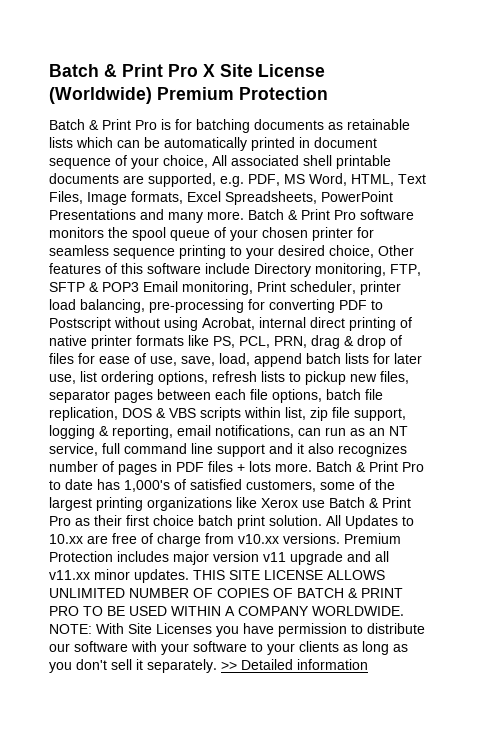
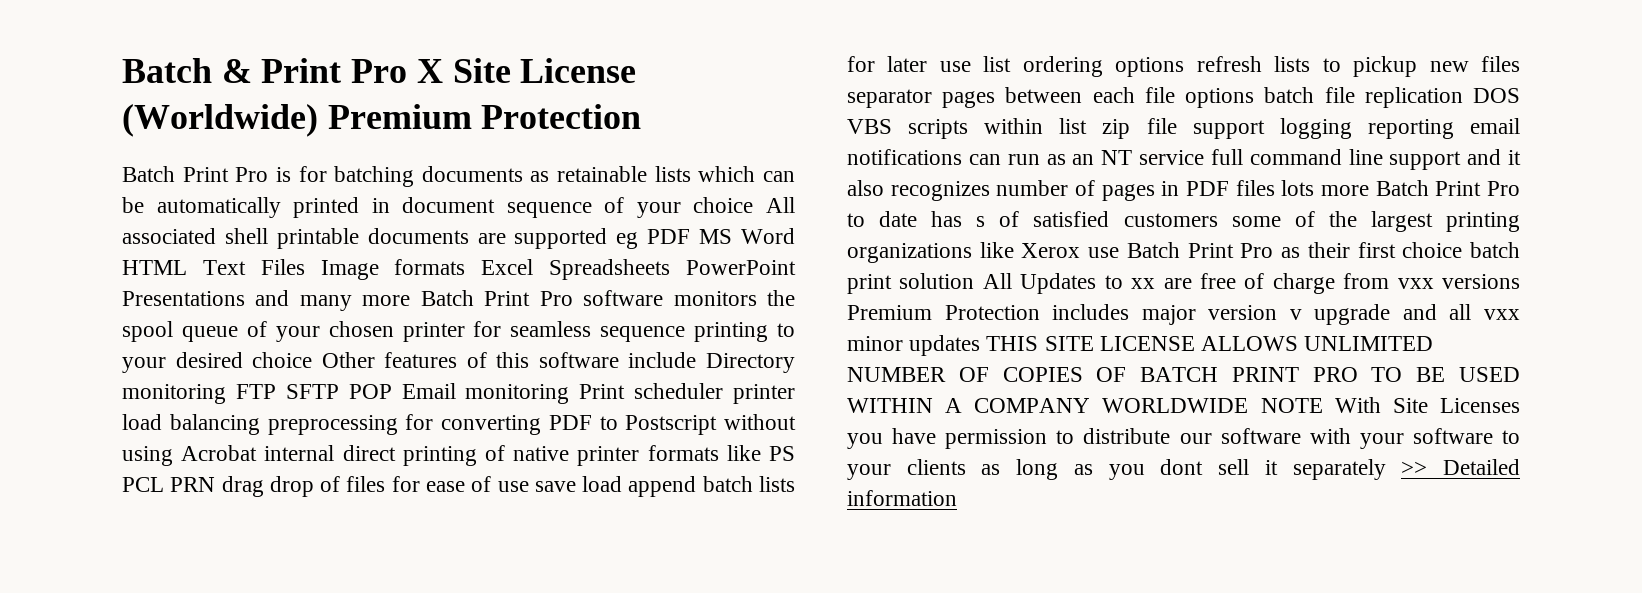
[89,120,99,130] & -> (175, 174) none
[163,155,208,168] choice, -> [693,197,754,213] choice
[148,173,426,187] [49,191,317,205] supported, e.g. PDF, MS Word, HTML, Text Files, Image formats, Excel Spreadsheets, -> [514,228,796,249] [122,259,671,280] supported eg PDF MS Word HTML Text Files Image formats Excel Spreadsheets
[207,209,298,220] more. Batch & -> [362,290,474,306] more Batch
[329,245,374,258] choice, -> [252,352,313,368] choice
[315,263,421,277] [49,281,401,295] [49,299,244,313] monitoring, FTP, SFTP & POP3 Email monitoring, Print scheduler, printer load balancing, pre-processing -> [122,383,795,404] [122,414,398,435] monitoring FTP SFTP POP Email monitoring Print scheduler printer load balancing preprocessing
[202,317,255,330] Acrobat, -> [181,445,258,461] Acrobat
[213,335,354,349] PS, PCL, PRN, drag & -> [769,446,795,461] [122,476,264,497] PS PCL PRN drag
[150,353,250,366] use, save, load, -> [497,476,623,492] use save load
[49,374,76,384] use, -> [939,61,971,72] use
[158,371,208,385] options, -> [1115,57,1185,77] options
[380,371,409,384] files, -> [1481,56,1520,72] files
[272,389,322,403] options, -> [1185,88,1255,108] options
[49,407,166,421] replication, DOS & -> [1364,87,1520,108] replication DOS
[285,407,306,420] list, -> [1059,118,1088,134] list
[354,408,406,421] [49,425,294,439] support, logging & reporting, email notifications, -> [1192,118,1520,139] [847,149,962,165] support logging reporting email notifications
[49,443,98,456] service, -> [1139,150,1204,165] service
[237,461,366,472] + lots more. Batch & -> [1281,180,1429,196] lots more Batch
[124,480,170,492] 1,000's -> [976,216,986,227] s
[246,480,316,492] customers, -> [1123,213,1218,227] customers
[369,498,379,508] & -> (1180, 250) none
[269,515,322,526] solution. -> [899,273,975,289] solution
[49,534,83,544] 10.xx -> [1131,278,1156,289] xx
[238,533,340,544] v10.xx versions. -> [1397,274,1520,289] vxx versions
[263,552,286,562] v11 -> [1289,309,1302,320] v
[49,569,189,583] v11.xx minor updates. -> [1484,309,1520,320] [847,335,981,356] vxx minor updates
[348,588,358,598] & -> (1219, 374) none
[312,606,404,616] [49,624,92,634] WORLDWIDE. NOTE: -> [1102,398,1323,413] WORLDWIDE NOTE
[76,659,107,670] don't -> [1160,459,1204,475] dont
[147,659,217,673] separately. -> [1292,459,1386,480] separately

